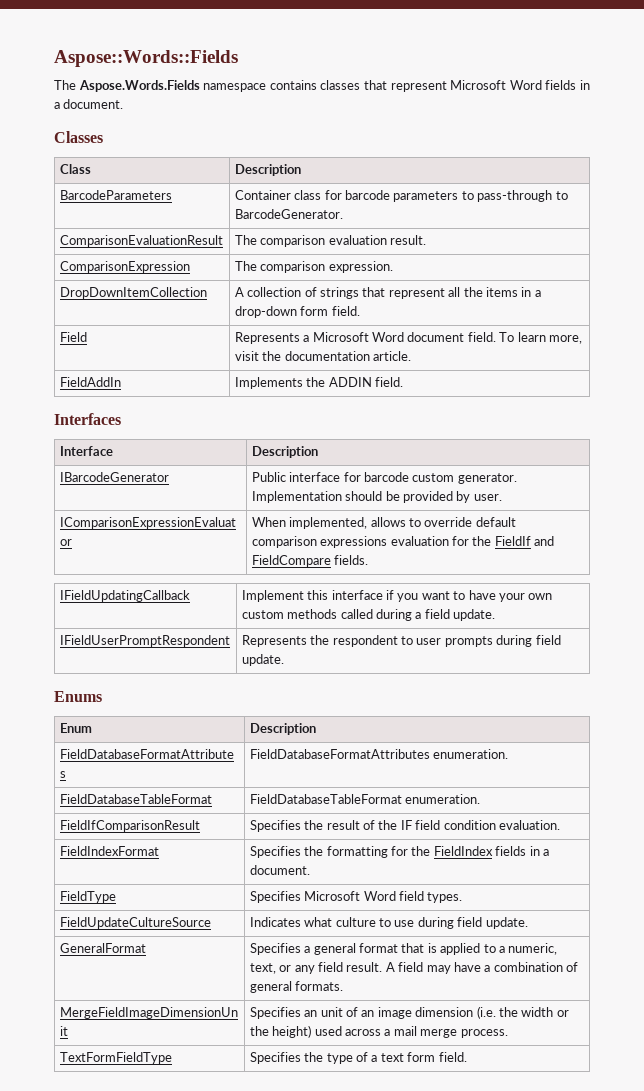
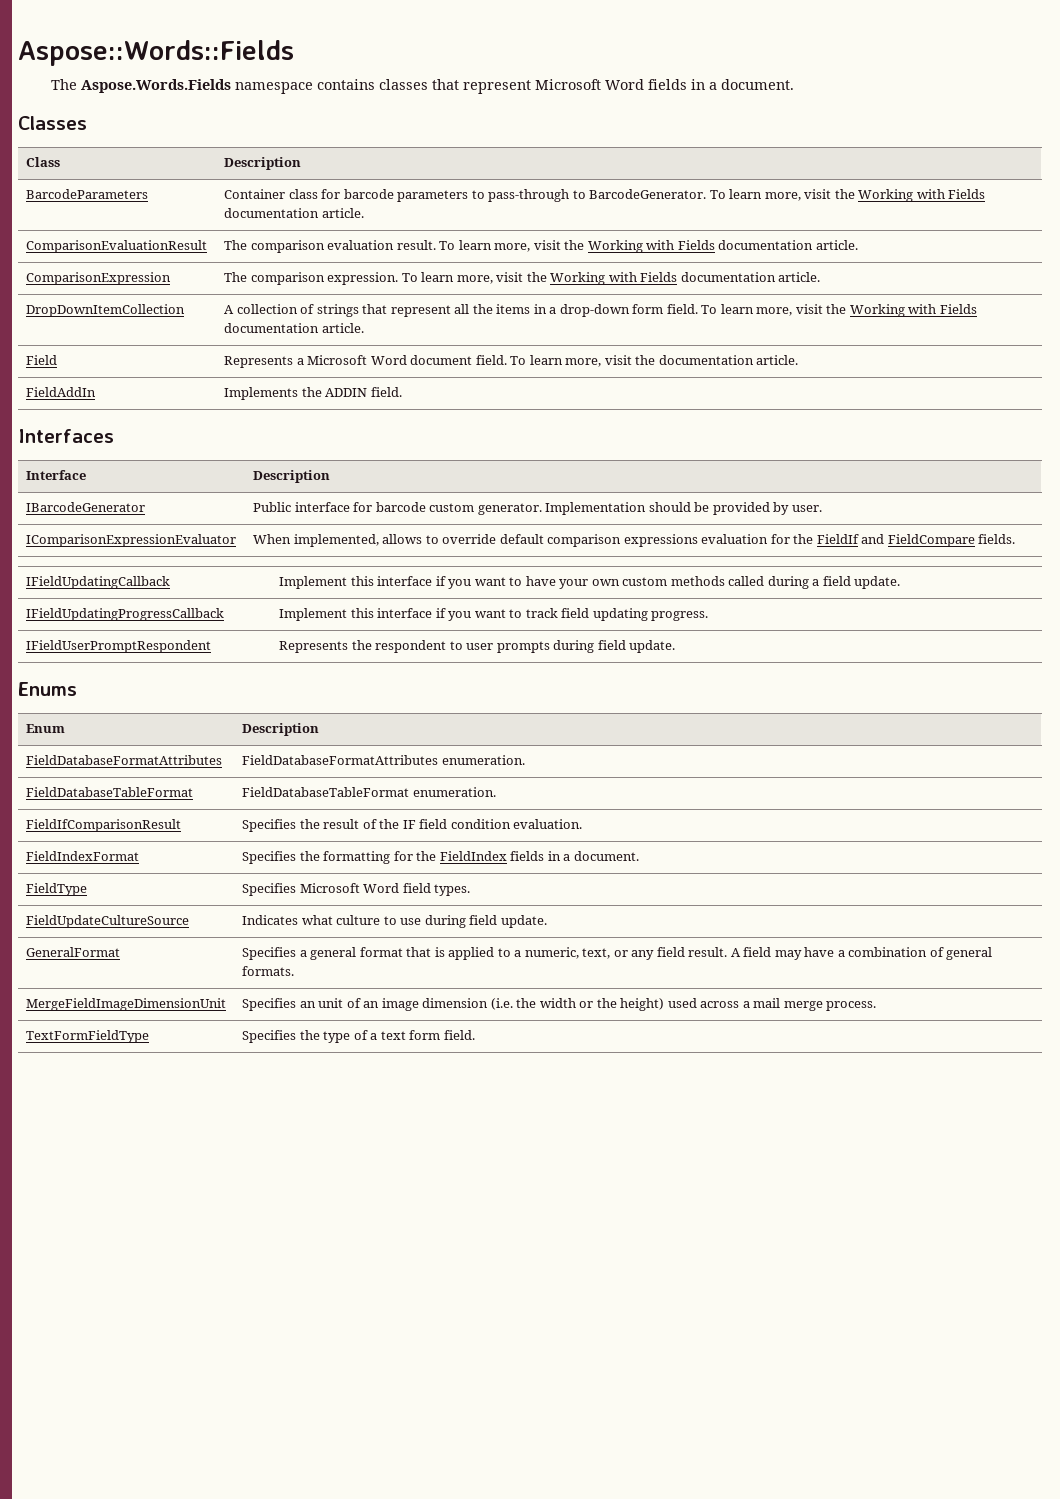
(343, 214) none -> [709,189,986,202] [224,208,364,218] To learn more, visit the Working with Fields documentation article.
[59,261,190,273] [234,261,393,273] // ComparisonExpression | The comparison expression. -> [439,240,858,253] [26,272,172,285] [224,272,821,285] To learn more, visit the Working with Fields documentation article. // ComparisonExpression | The comparison expression. To learn more, visit the Working with Fields documentation article.
(360, 311) none -> [701,304,977,317] [224,323,364,333] To learn more, visit the Working with Fields documentation article.
(496, 615) none -> [26,608,225,621] [279,608,709,621] // IFieldUpdatingProgressCallback | Implement this interface if you want to track field updating progress.

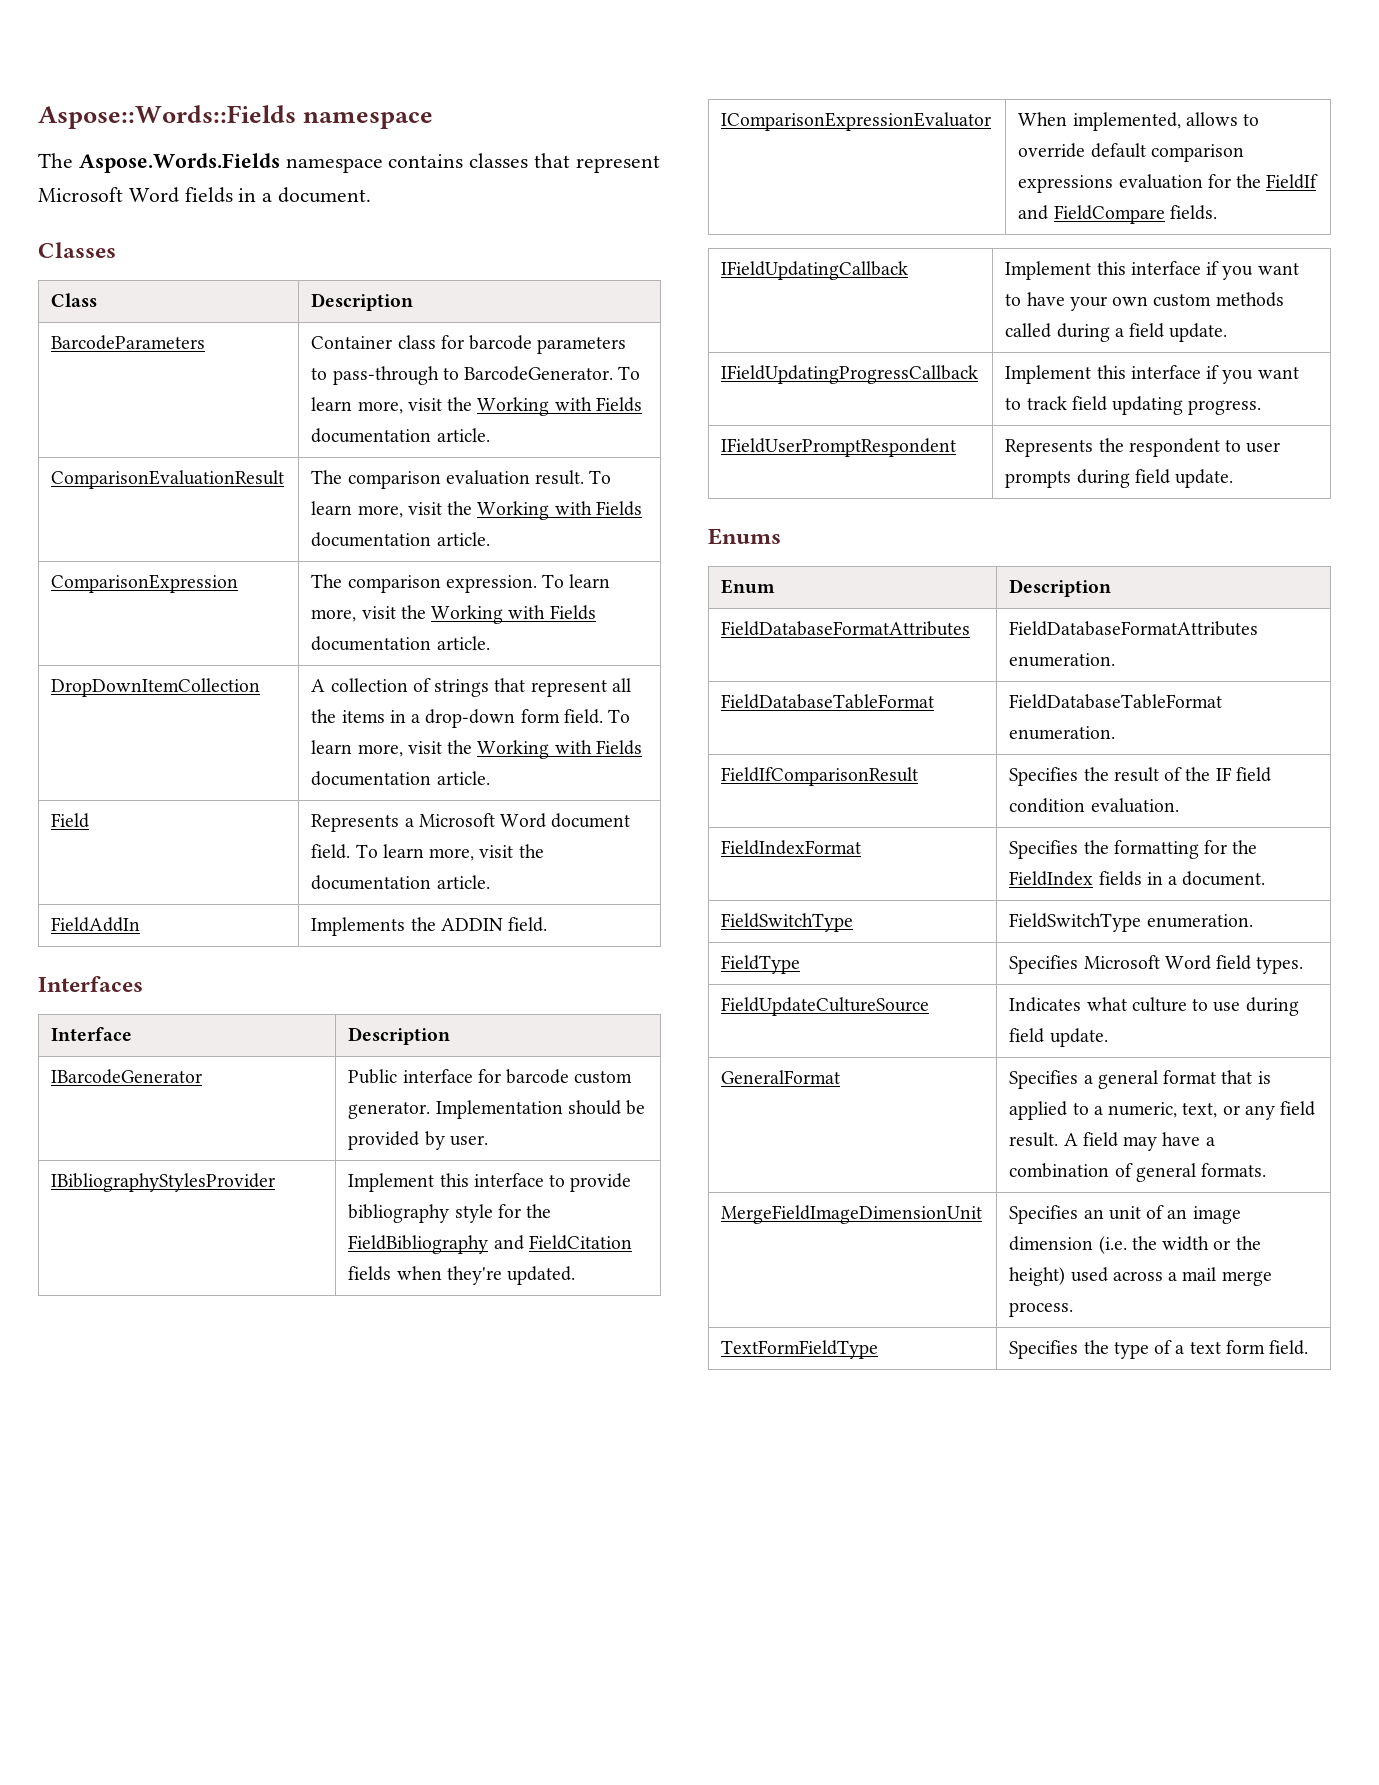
(294, 53) none -> [303,112,434,129] namespace
(822, 508) none -> [51,1173,276,1192] [348,1173,632,1192] [348,1204,552,1223] [348,1235,632,1254] [348,1266,576,1285] // IBibliographyStylesProvider | Implement this interface to provide bibliography style for the FieldBibliography and FieldCitation fields when they're updated.
(639, 856) none -> [721,913,854,932] [1009,913,1253,932] // FieldSwitchType | FieldSwitchType enumeration.

